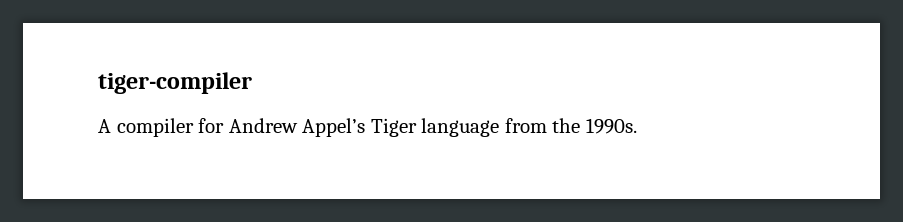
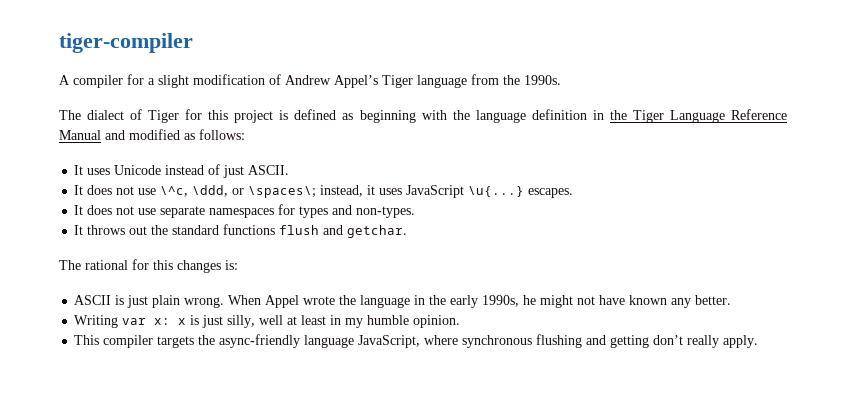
(225, 125) none -> [148,74,281,88] a slight modification of
(637, 126) none -> [59,109,787,123] [59,129,245,140] [74,164,290,178] [74,185,574,198] [74,204,416,218] [74,224,408,238] [59,259,238,273] [74,295,732,308] [74,315,461,328] [74,334,759,348] // The dialect of Tiger for this project is defined as beginning with the language definition in the Tiger Language Reference Manual and modified as follows: // It uses Unicode instead of just ASCII. // It does not use \^c, \ddd, or \spaces\; instead, it uses JavaScript \u{...} escapes. // It does not use separate namespaces for types and non-types. // It throws out the standard functions flush and getchar. // The rational for this changes is: // ASCII is just plain wrong. When Appel wrote the language in the early 1990s, he might not have known any better. // Writing var x: x is just silly, well at least in my humble opinion. // This compiler targets the async-friendly language JavaScript, where synchronous flushing and getting don’t really apply.

